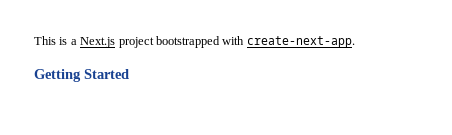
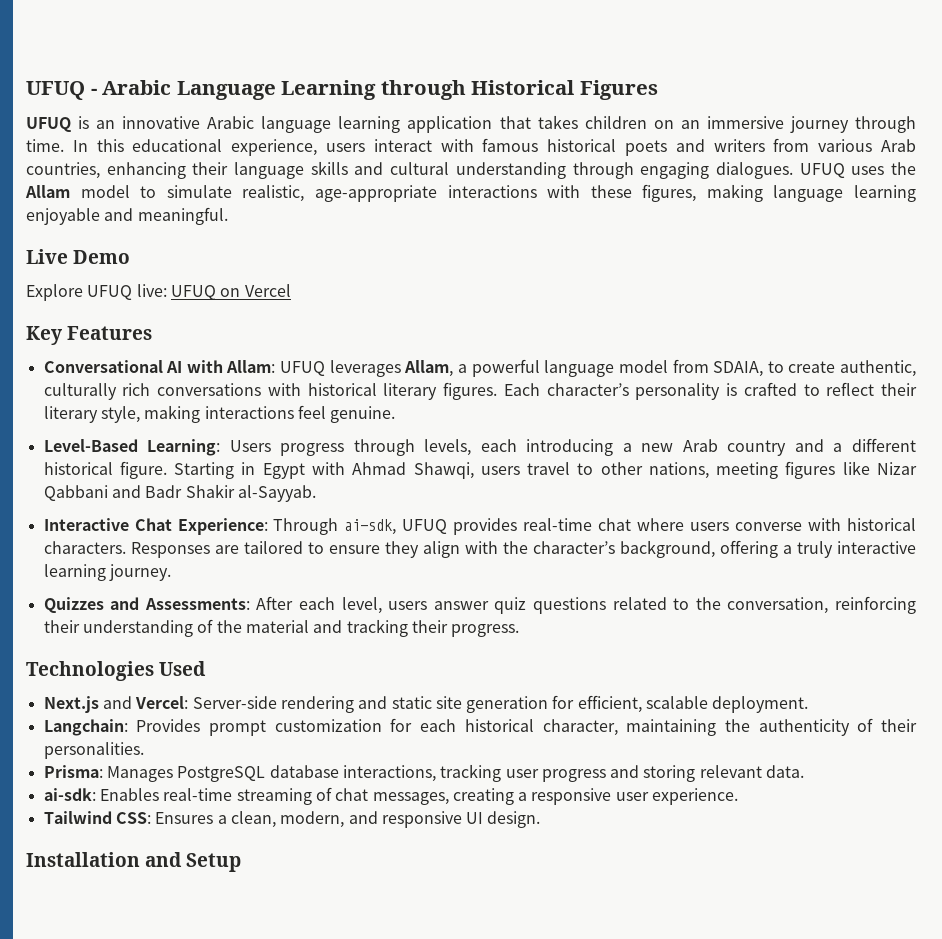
[34,36,355,48] [34,69,129,82] This is a Next.js project bootstrapped with create-next-app. // Getting Started -> [26,80,658,100] [26,115,917,133] [26,138,916,156] [26,161,917,179] [25,184,917,202] [26,207,228,225] [26,249,131,264] [26,284,291,301] [26,326,153,345] [43,359,916,377] [43,382,917,400] [43,405,396,423] [43,438,917,456] [43,461,917,479] [43,484,316,502] [43,518,916,535] [43,540,916,558] [43,564,171,581] [43,596,917,614] [43,619,520,637] [26,661,207,681] [43,695,809,713] [43,718,918,736] [43,742,144,759] [43,764,805,782] [43,787,739,805] [43,811,541,828] [26,852,242,872] UFUQ - Arabic Language Learning through Historical Figures // UFUQ is an innovative Arabic language learning application that takes children on an immersive journey through time. In this educational experience, users interact with famous historical poets and writers from various Arab countries, enhancing their language skills and cultural understanding through engaging dialogues. UFUQ uses the Allam model to simulate realistic, age-appropriate interactions with these figures, making language learning enjoyable and meaningful. // Live Demo // Explore UFUQ live: UFUQ on Vercel // Key Features // Conversational AI with Allam: UFUQ leverages Allam, a powerful language model from SDAIA, to create authentic, culturally rich conversations with historical literary figures. Each character’s personality is crafted to reflect their literary style, making interactions feel genuine. // Level-Based Learning: Users progress through levels, each introducing a new Arab country and a different historical figure. Starting in Egypt with Ahmad Shawqi, users travel to other nations, meeting figures like Nizar Qabbani and Badr Shakir al-Sayyab. // Interactive Chat Experience: Through ai-sdk, UFUQ provides real-time chat where users converse with historical characters. Responses are tailored to ensure they align with the character’s background, offering a truly interactive learning journey. // Quizzes and Assessments: After each level, users answer quiz questions related to the conversation, reinforcing their understanding of the material and tracking their progress. // Technologies Used // Next.js and Vercel: Server-side rendering and static site generation for efficient, scalable deployment. // Langchain: Provides prompt customization for each historical character, maintaining the authenticity of their personalities. // Prisma: Manages PostgreSQL database interactions, tracking user progress and storing relevant data. // ai-sdk: Enables real-time streaming of chat messages, creating a responsive user experience. // Tailwind CSS: Ensures a clean, modern, and responsive UI design. // Installation and Setup

